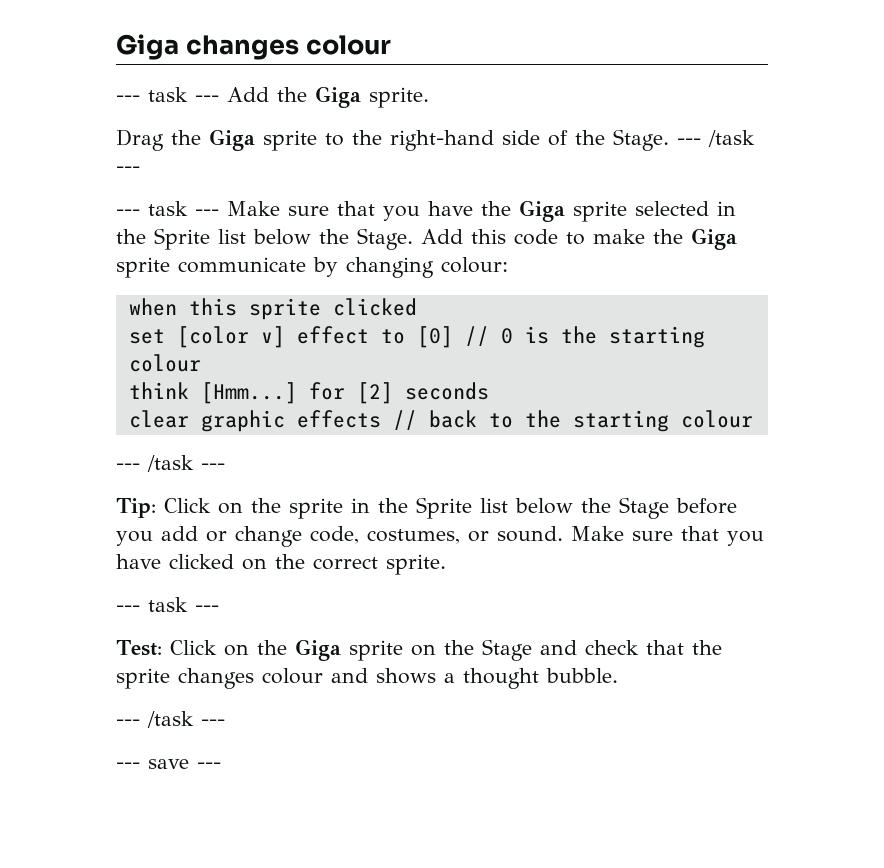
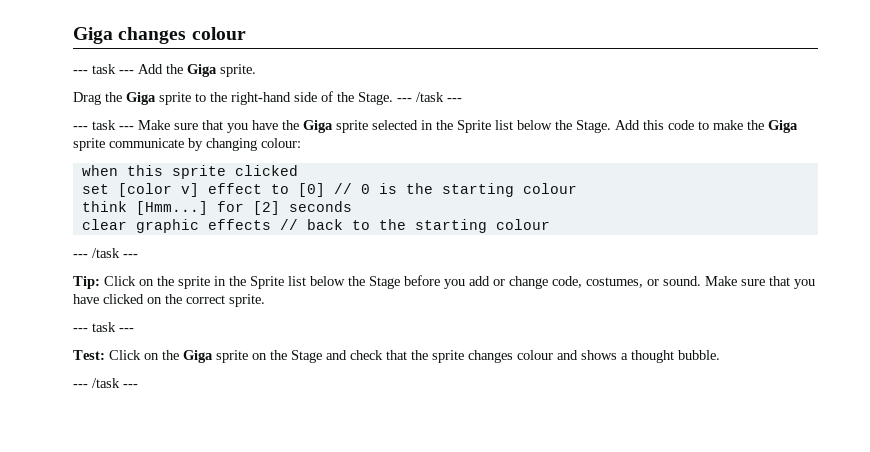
[116,759,221,769] // --- save --- -> (138, 386) none

